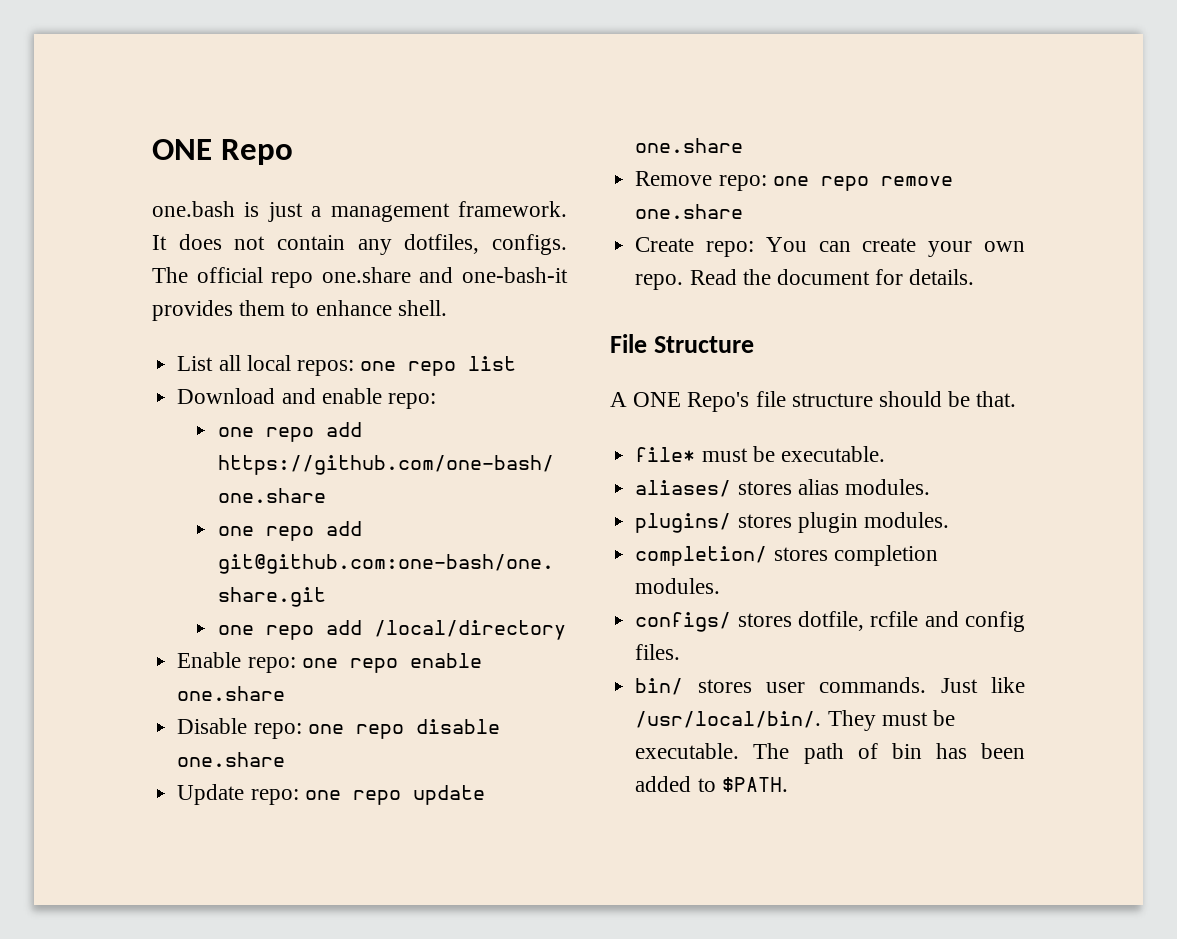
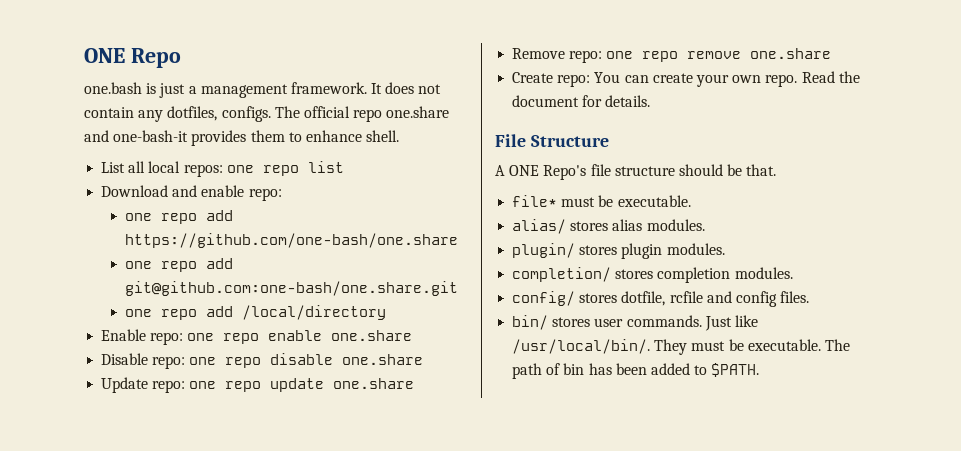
[635,480,732,497] aliases/ -> [512,219,567,234] alias/
[635,513,732,533] plugins/ -> [512,243,576,258] plugin/
[635,612,732,632] configs/ -> [512,291,576,306] config/

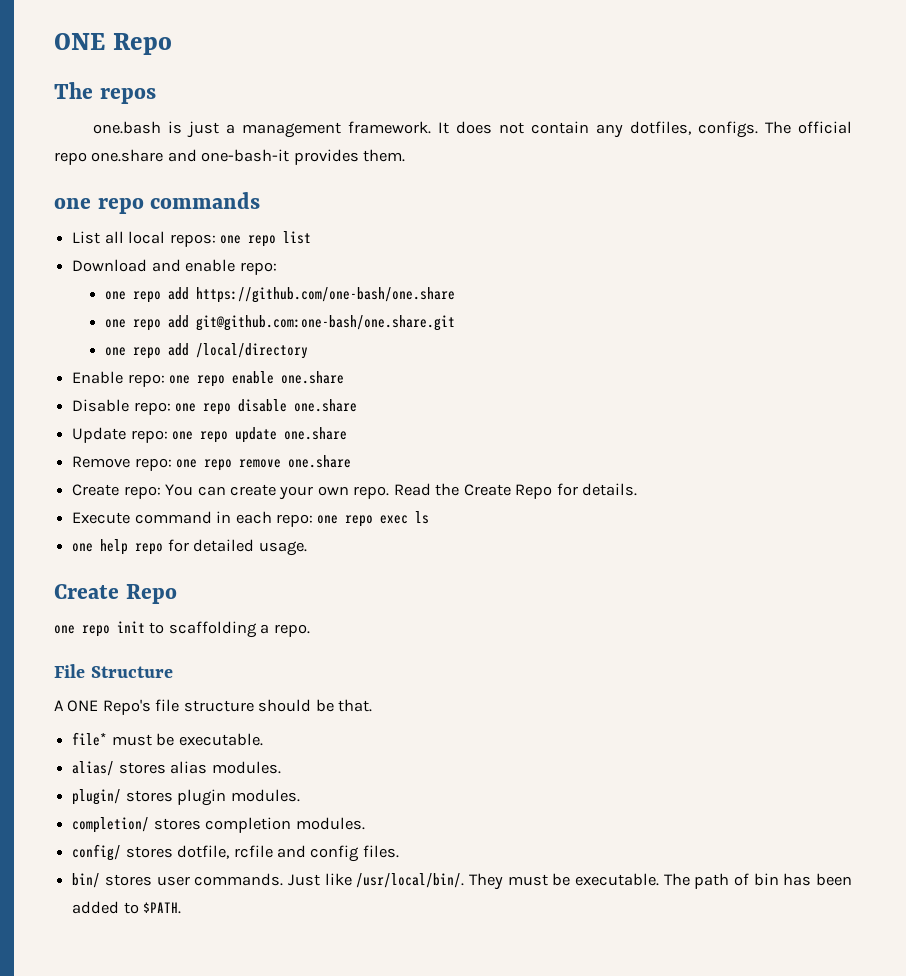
(181, 58) none -> [54,82,156,104] // The repos
[250,130,400,142] them to enhance shell. -> [363,149,406,162] [54,192,261,214] them. // one repo commands
[512,95,580,107] document -> [463,484,553,499] Create Repo
(651, 101) none -> [72,511,430,527] [72,539,307,556] [54,584,177,604] [54,621,310,638] // Execute command in each repo: one repo exec ls // one help repo for detailed usage. // Create Repo // one repo init to scaffolding a repo.

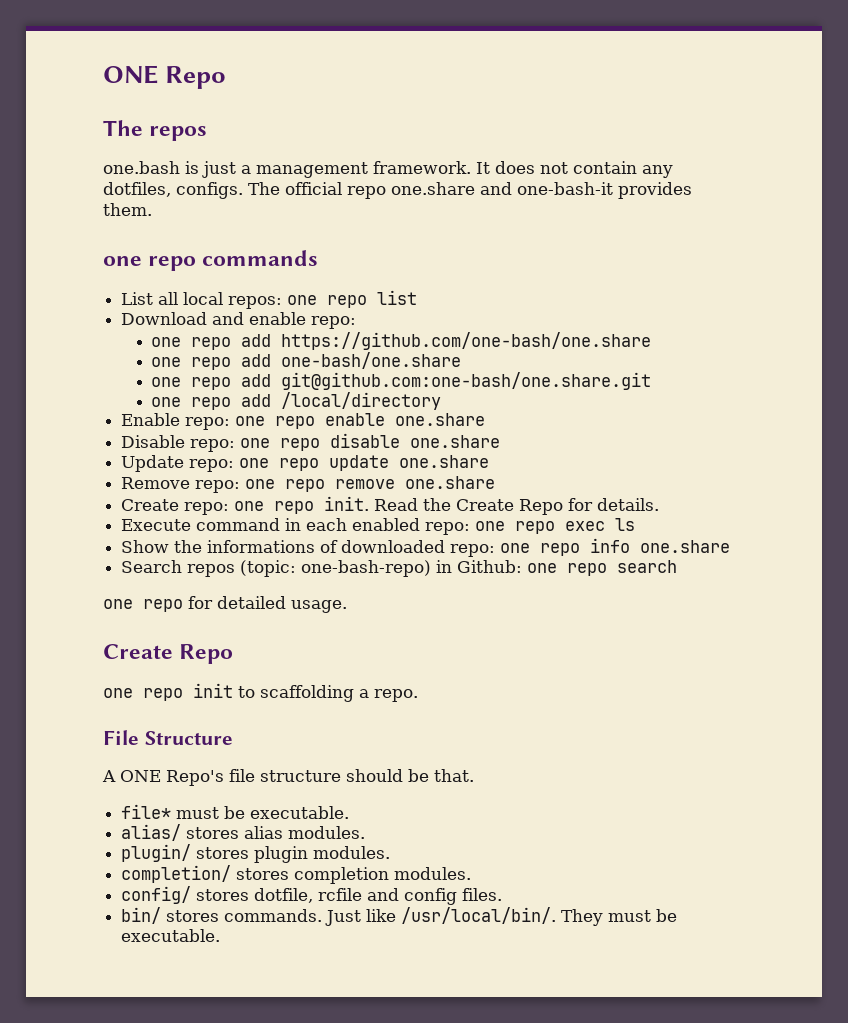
(456, 295) none -> [151,352,462,370] // one repo add one-bash/one.share
[165,484,390,500] You can create your own repo. -> [234,496,370,514] one repo init.
(272, 517) none -> [352,518,421,531] enabled
[72,539,129,555] one help -> [121,538,731,557] [121,560,678,577] [103,599,133,609] Show the informations of downloaded repo: one repo info one.share // Search repos (topic: one-bash-repo) in Github: one repo search // one
[156,876,190,886] user -> (220, 916) none
[663,873,853,889] [72,901,182,914] The path of bin has been added to $PATH. -> (221, 935) none

